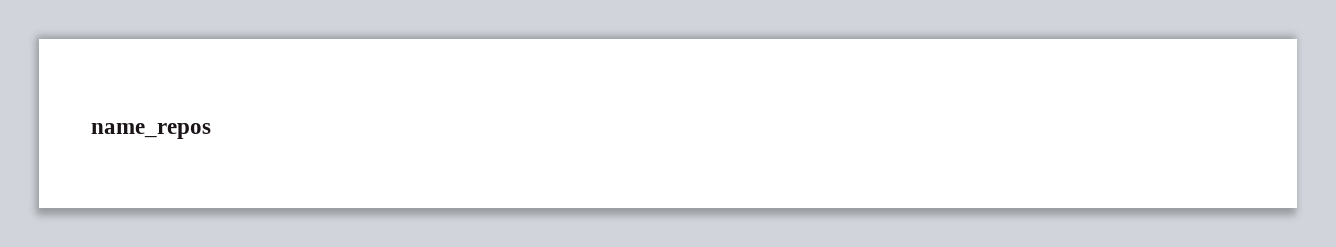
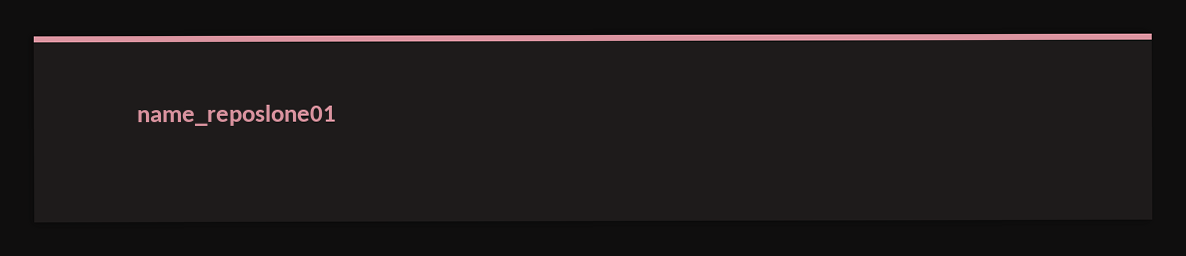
[91,123,211,139] name_repos -> [136,104,336,127] name_reposlone01

